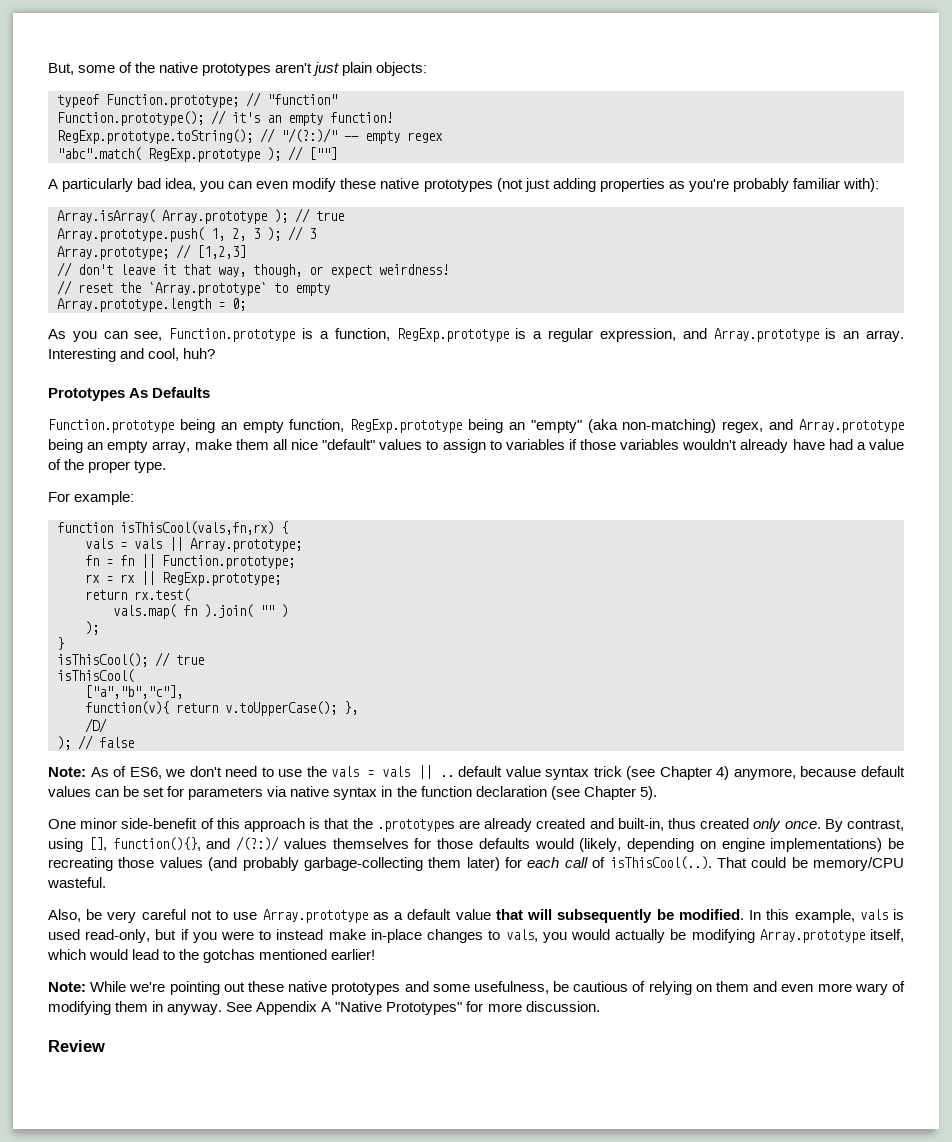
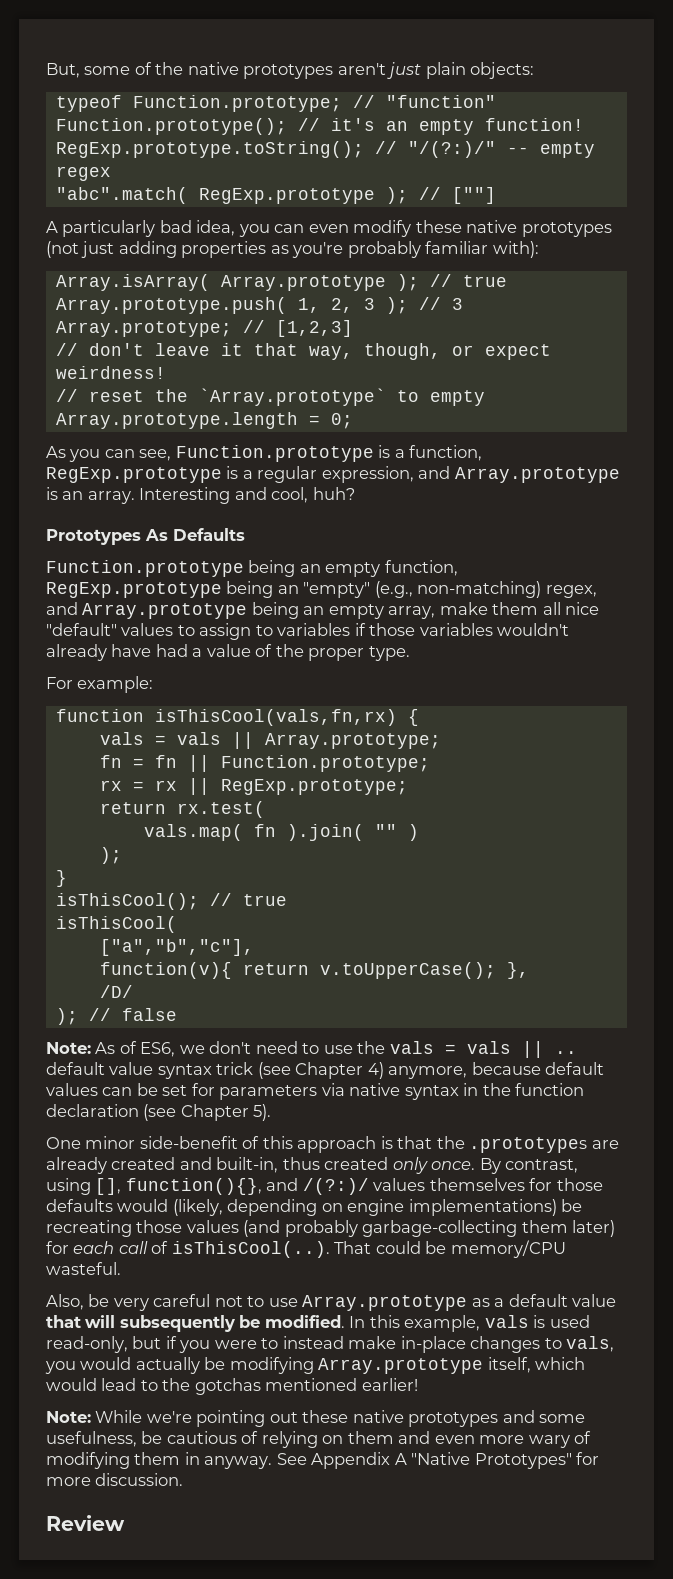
[587,419,618,433] (aka -> [374,581,413,598] (e.g.,

